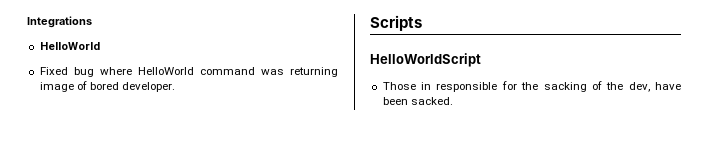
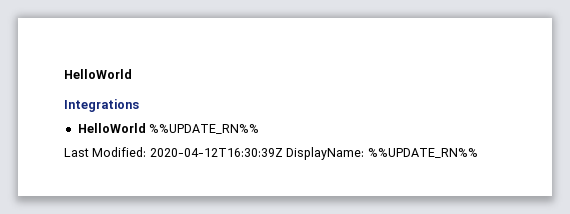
(27, 22) none -> [64,69,132,79] HelloWorld //
[39,67,339,77] [39,81,175,92] [370,15,422,31] [370,53,481,67] [382,81,681,92] [382,97,453,105] // Fixed bug where HelloWorld command was returning image of bored developer. // Scripts // HelloWorldScript // Those in responsible for the sacking of the dev, have been sacked. -> [149,124,260,134] [64,147,478,160] %%UPDATE_RN%% // Last Modified: 2020-04-12T16:30:39Z DisplayName: %%UPDATE_RN%%

